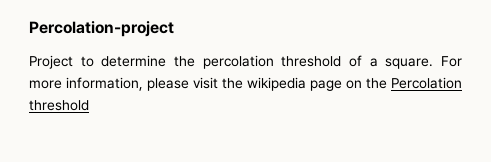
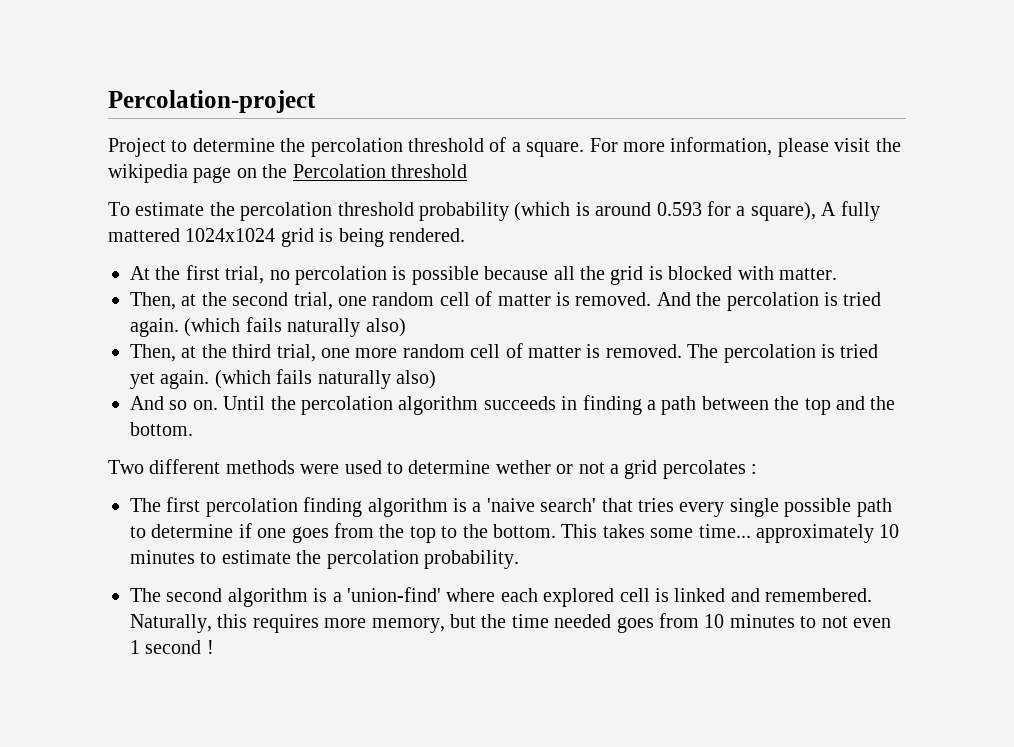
(89, 105) none -> [108,201,880,221] [108,228,465,247] [130,265,837,285] [130,291,882,311] [130,317,406,337] [130,343,879,363] [130,369,436,389] [130,395,896,415] [130,422,193,436] [108,459,758,479] [130,497,892,517] [130,523,900,543] [130,550,519,569] [130,587,873,607] [130,613,891,633] [130,640,214,654] // To estimate the percolation threshold probability (which is around 0.593 for a square), A fully mattered 1024x1024 grid is being rendered. // At the first trial, no percolation is possible because all the grid is blocked with matter. // Then, at the second trial, one random cell of matter is removed. And the percolation is tried again. (which fails naturally also) // Then, at the third trial, one more random cell of matter is removed. The percolation is tried yet again. (which fails naturally also) // And so on. Until the percolation algorithm succeeds in finding a path between the top and the bottom. // Two different methods were used to determine wether or not a grid percolates : // The first percolation finding algorithm is a 'naive search' that tries every single possible path to determine if one goes from the top to the bottom. This takes some time... approximately 10 minutes to estimate the percolation probability. // The second algorithm is a 'union-find' where each explored cell is linked and remembered. Naturally, this requires more memory, but the time needed goes from 10 minutes to not even 1 second !

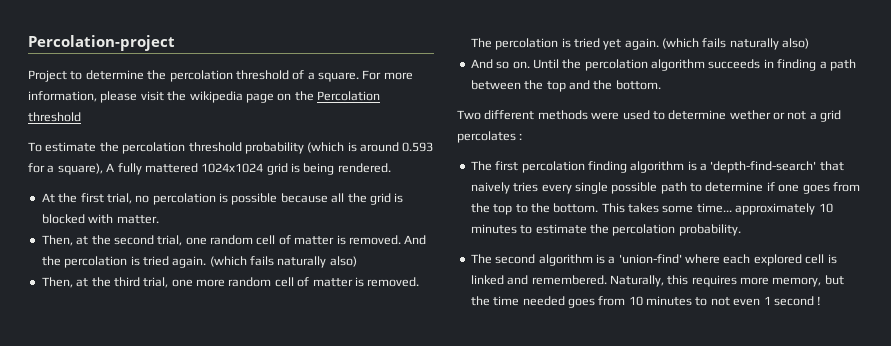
[486,498,633,512] 'naive search' that -> [710,161,844,173] [470,182,510,194] 'depth-find-search' that naively

